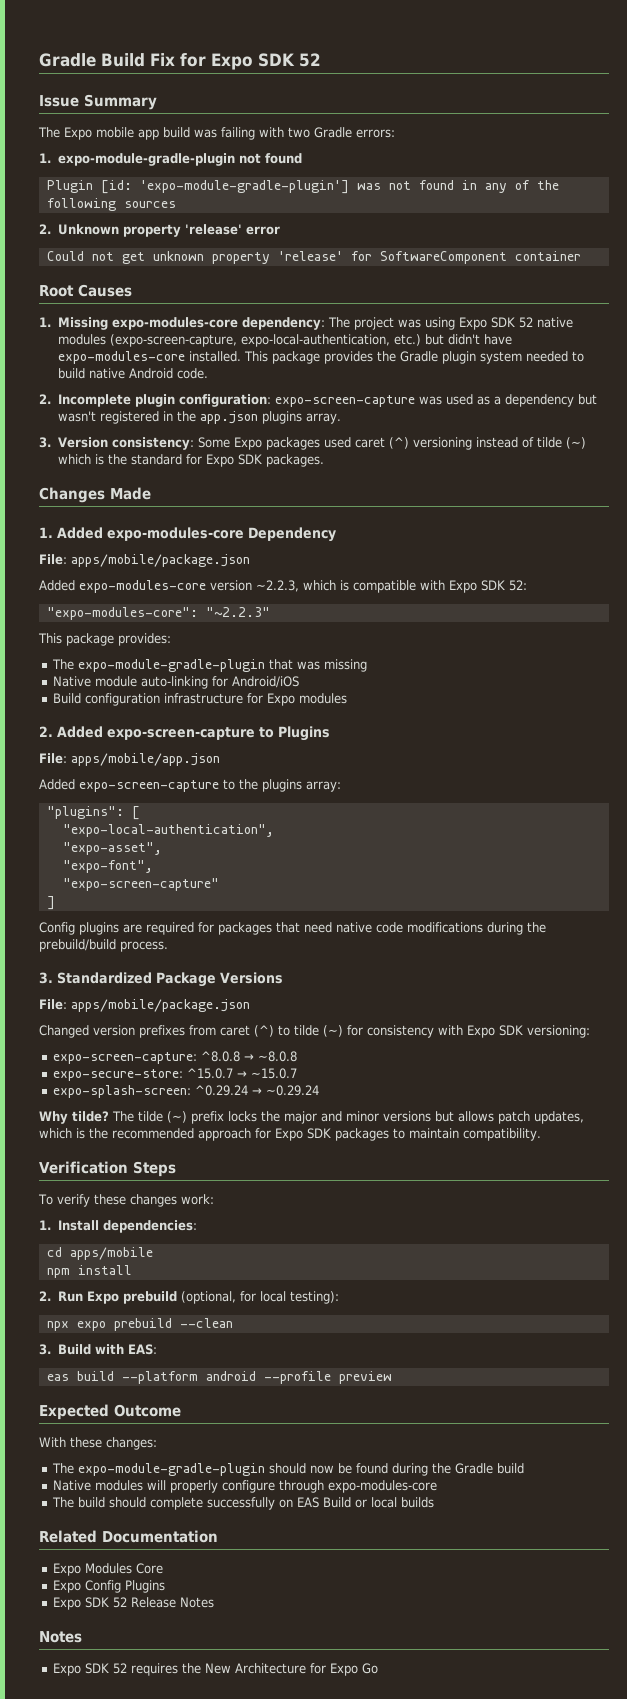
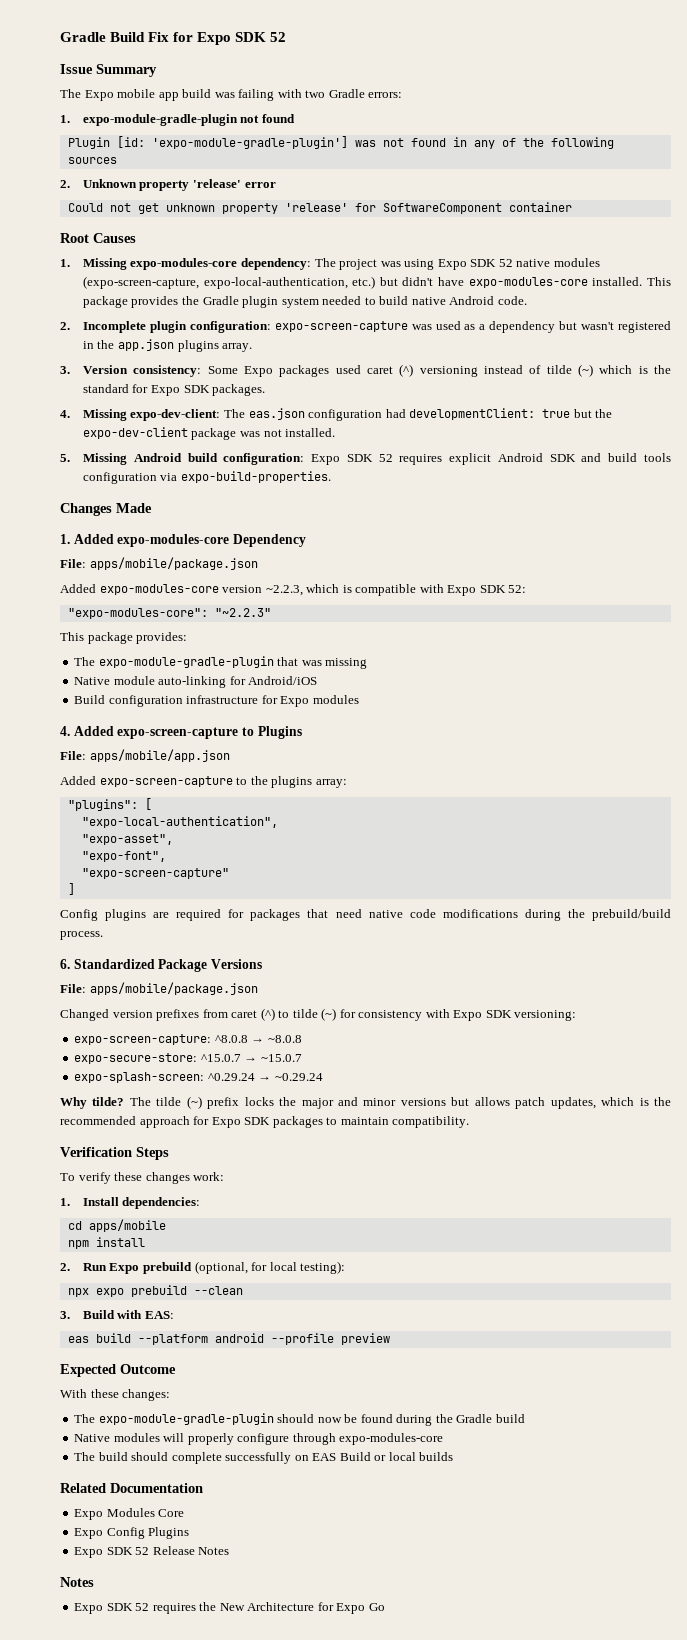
(324, 460) none -> [60,408,613,421] [82,427,336,440] [60,453,671,465] [82,471,331,484] // 4. Missing expo-dev-client: The eas.json configuration had developmentClient: true but the expo-dev-client package was not installed. // 5. Missing Android build configuration: Expo SDK 52 requires explicit Android SDK and build tools configuration via expo-build-properties.
[39,726,53,737] 2. -> [60,726,70,736] 4.
[39,972,53,984] 3. -> [60,959,70,969] 6.

